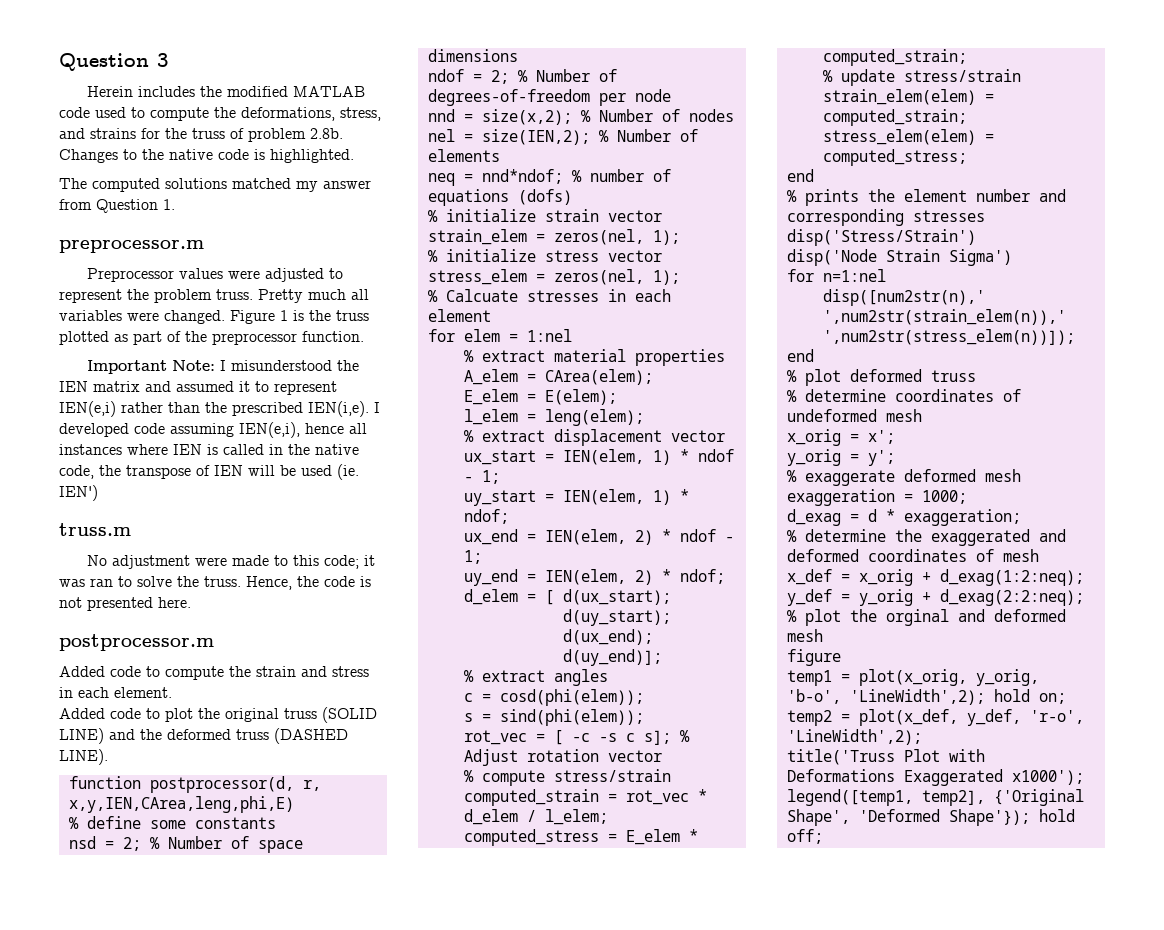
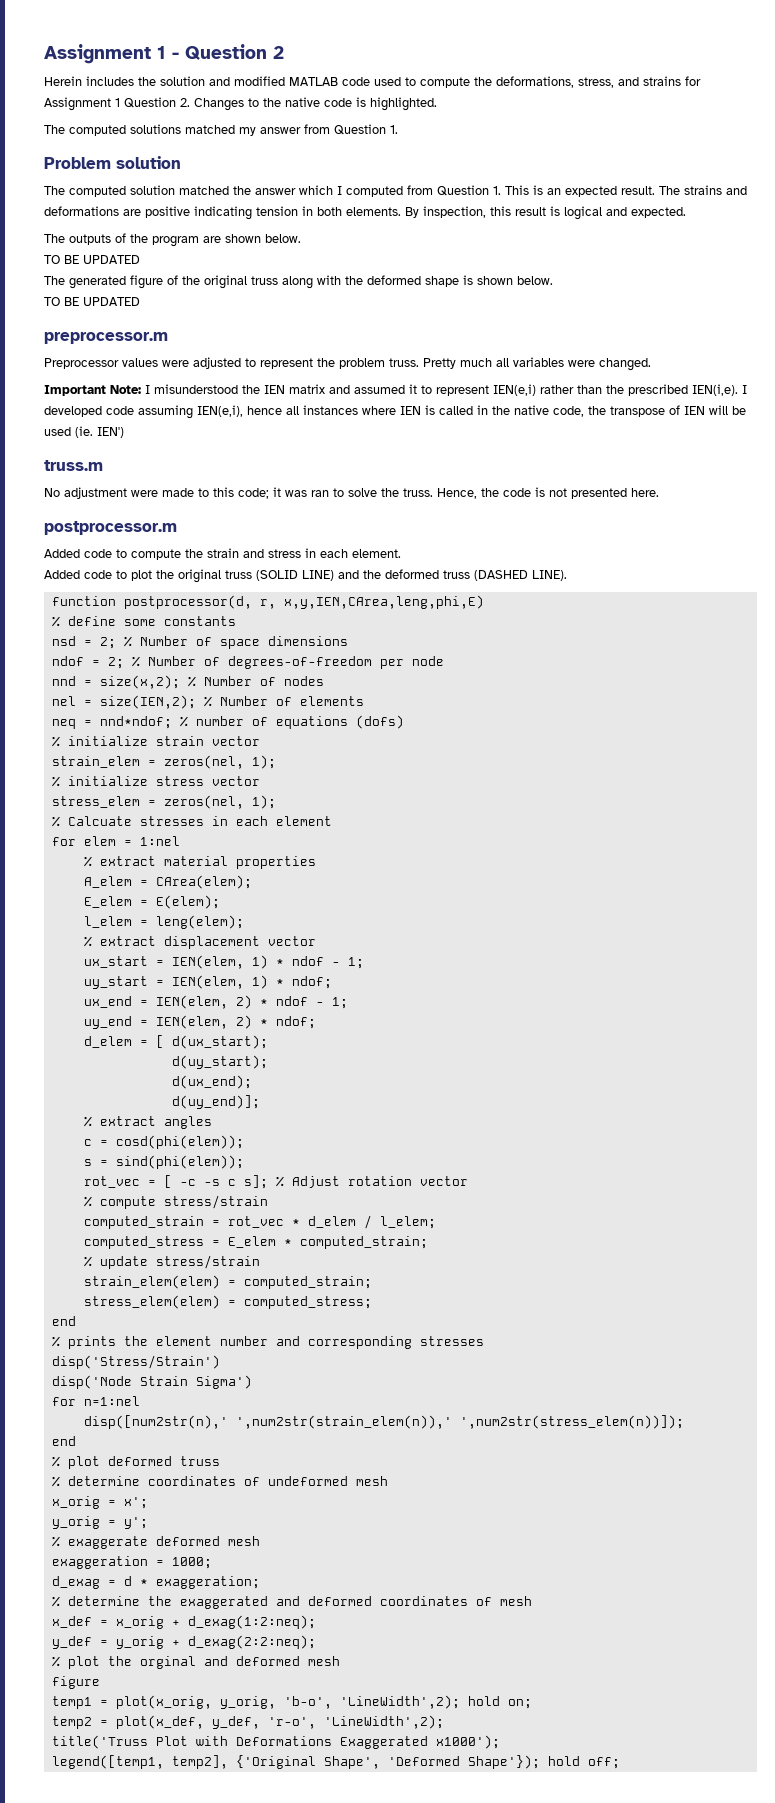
[59,53,169,71] Question 3 -> [44,44,284,64] Assignment 1 - Question 2
(222, 91) none -> [160,76,230,86] solution and
[165,128,343,142] the truss of problem 2.8b. -> [44,97,190,111] Assignment 1 Question 2.
(175, 204) none -> [44,156,181,169] [44,185,747,197] [44,206,686,220] [44,233,301,247] [44,255,140,264] [44,275,553,289] [44,297,140,306] // Problem solution // The computed solution matched the answer which I computed from Question 1. This is an expected result. The strains and deformations are positive indicating tension in both elements. By inspection, this result is logical and expected. // The outputs of the program are shown below. // TO BE UPDATED // The generated figure of the original truss along with the deformed shape is shown below. // TO BE UPDATED
[230,310,369,324] [59,331,364,345] Figure 1 is the truss plotted as part of the preprocessor function. -> (651, 364) none

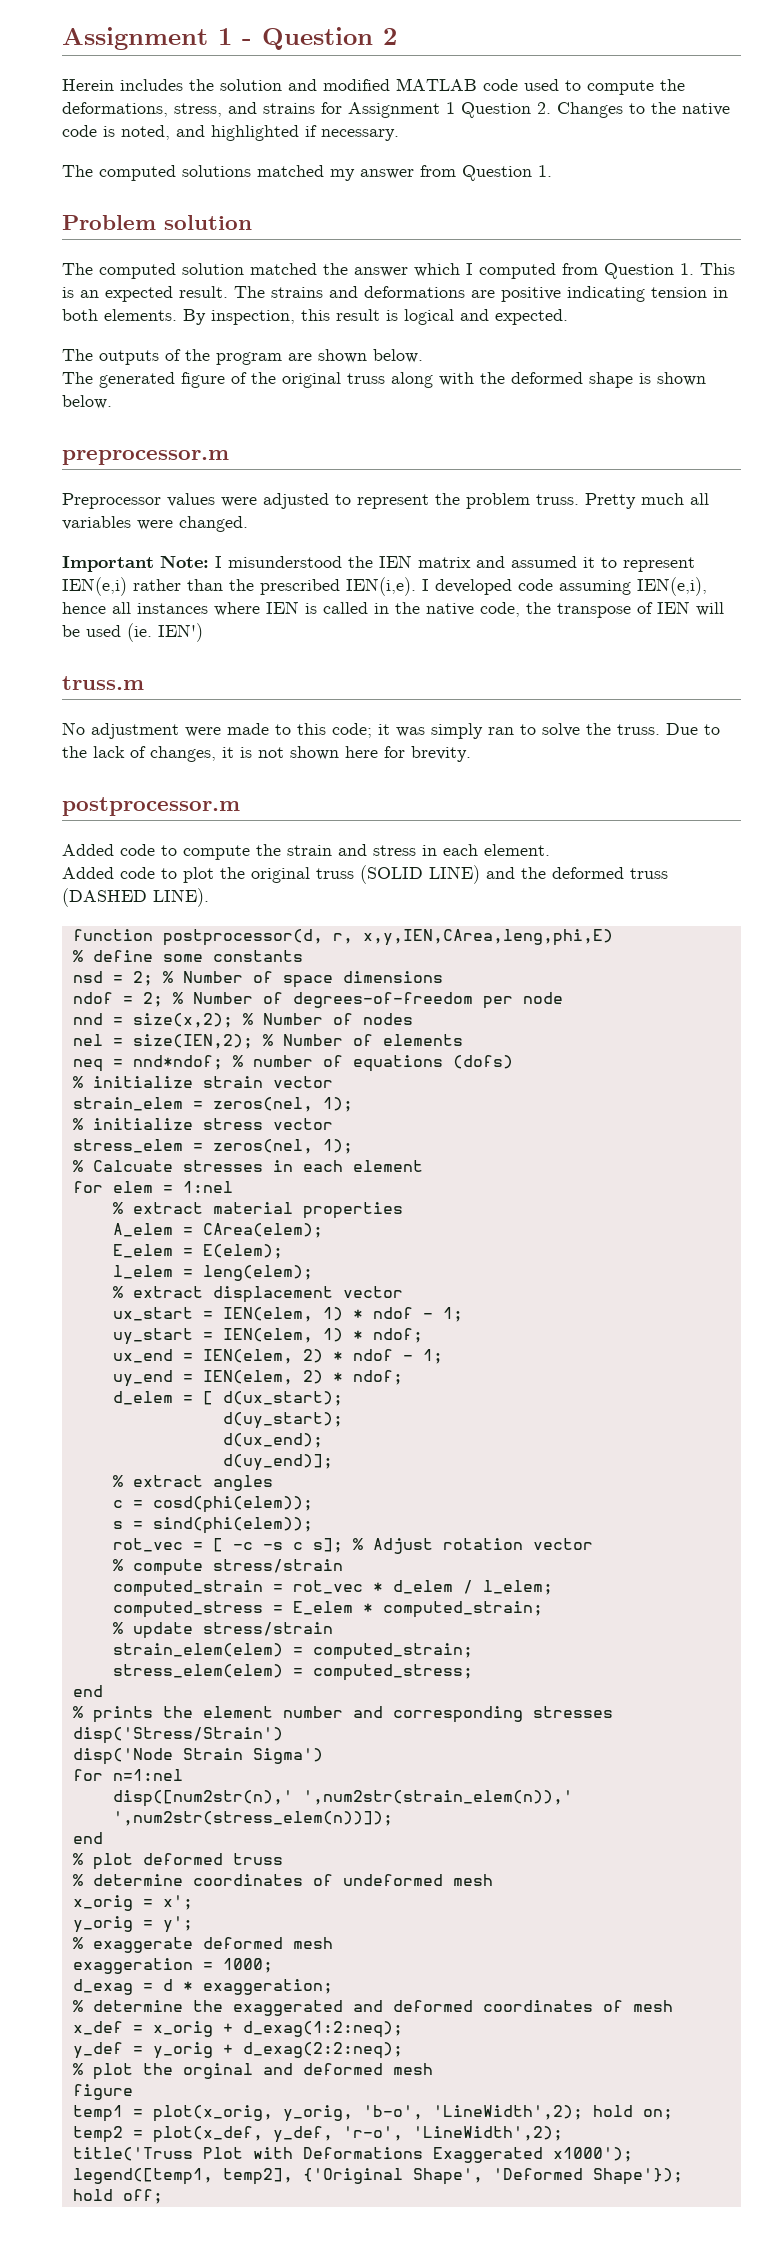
[370,97,437,111] highlighted. -> [121,125,399,141] noted, and highlighted if necessary.
[44,255,140,264] // TO BE UPDATED -> (423, 356) none
[44,297,140,306] // TO BE UPDATED -> (112, 402) none
(307, 493) none -> [431,723,483,739] simply
[437,487,659,499] Hence, the code is not presented here. -> [666,723,720,735] [62,746,471,762] Due to the lack of changes, it is not shown here for brevity.

